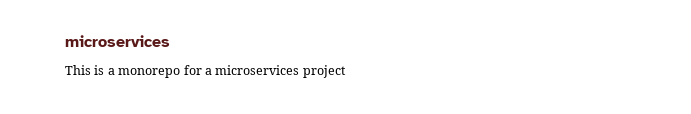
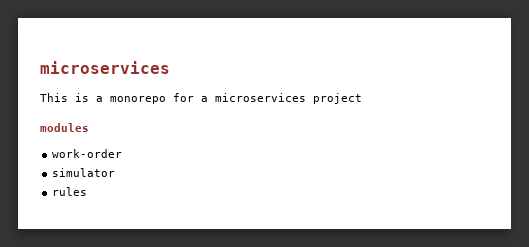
(346, 71) none -> [40,123,89,132] [52,149,123,158] [52,168,116,177] [52,187,88,196] // modules // work-order // simulator // rules

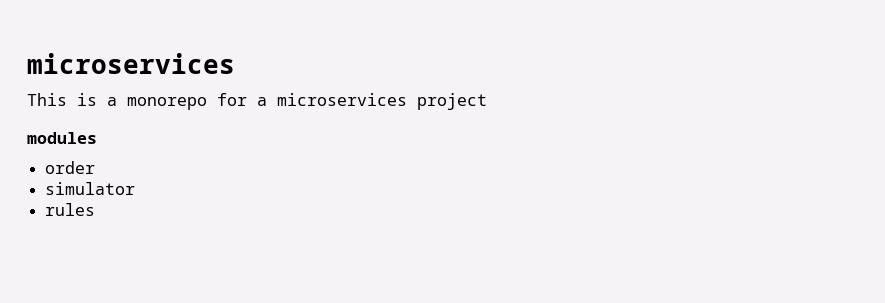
[52,149,123,158] work-order -> [45,161,96,174] order

